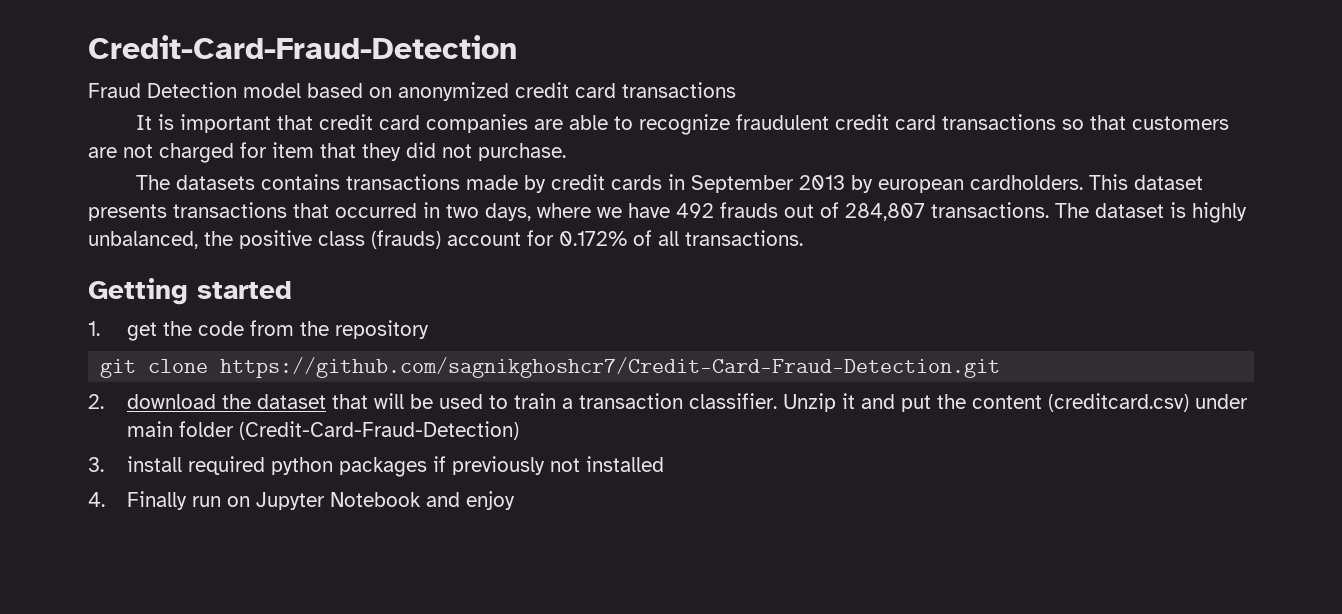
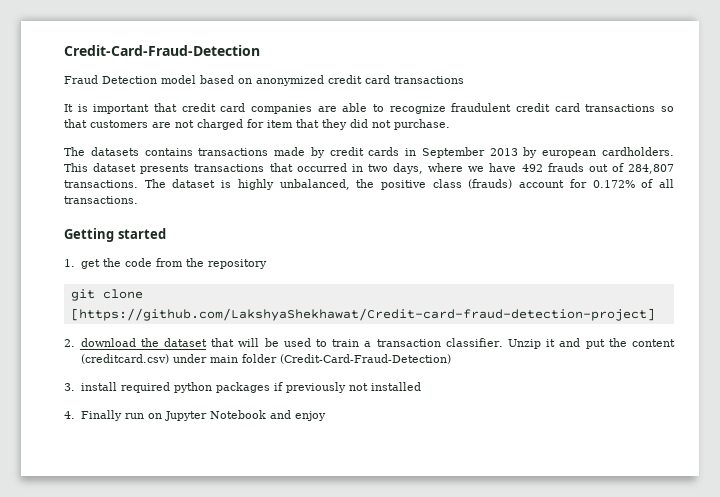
[220,357,1001,378] https://github.com/sagnikghoshcr7/Credit-Card-Fraud-Detection.git -> [70,308,655,321] [https://github.com/LakshyaShekhawat/Credit-card-fraud-detection-project]

